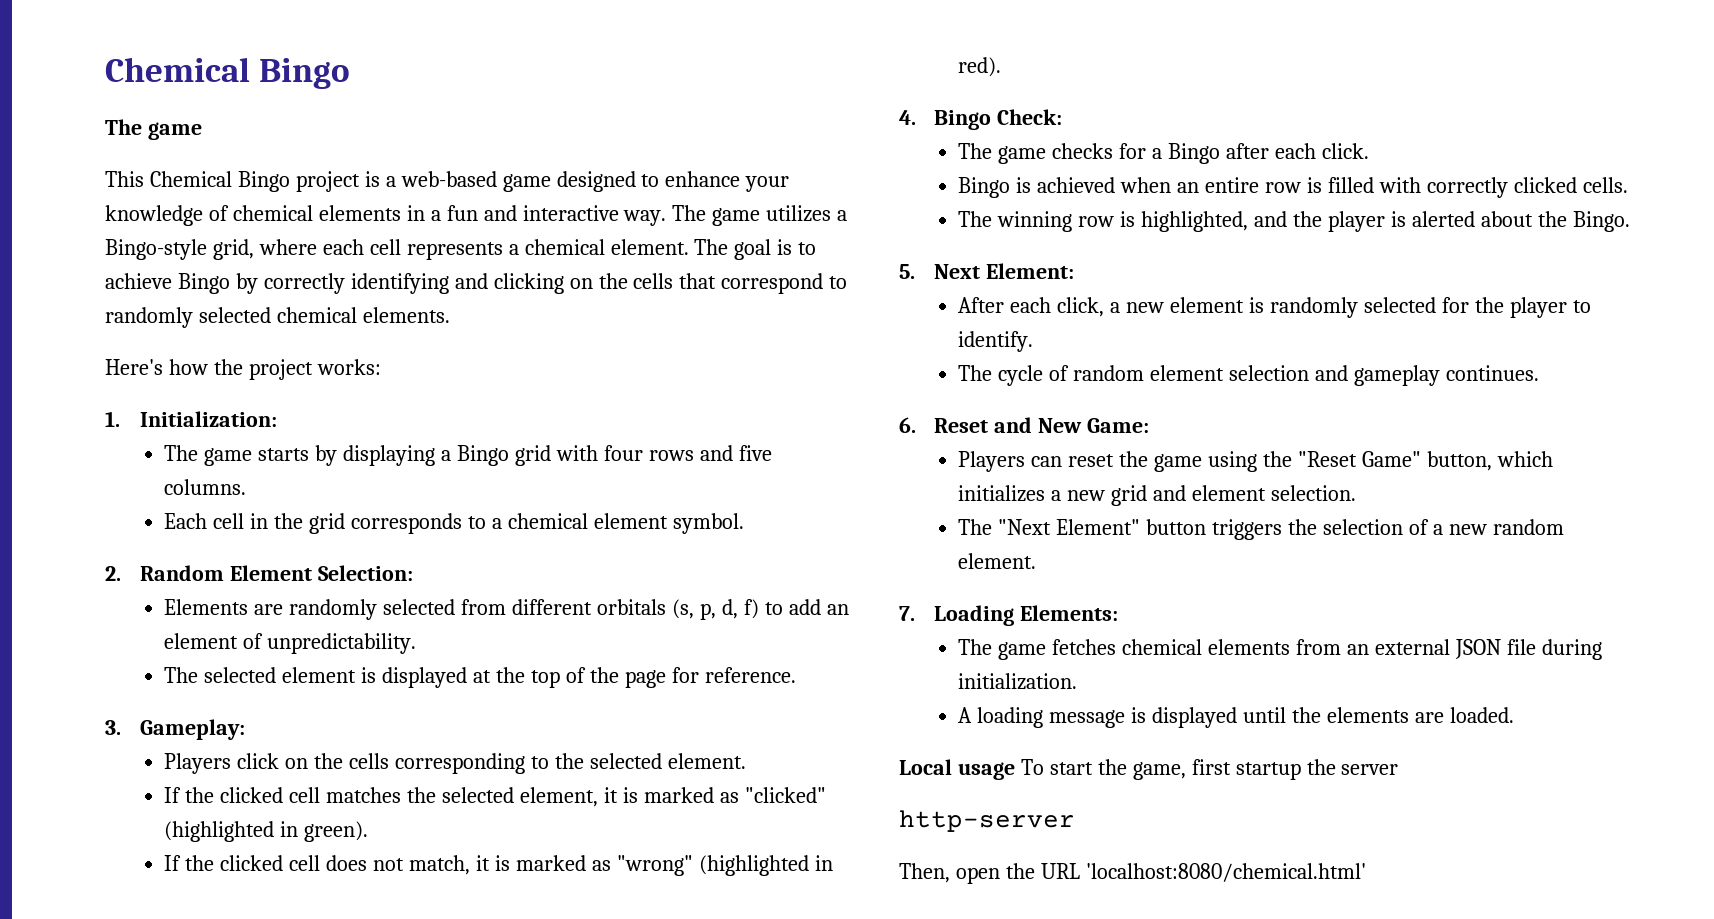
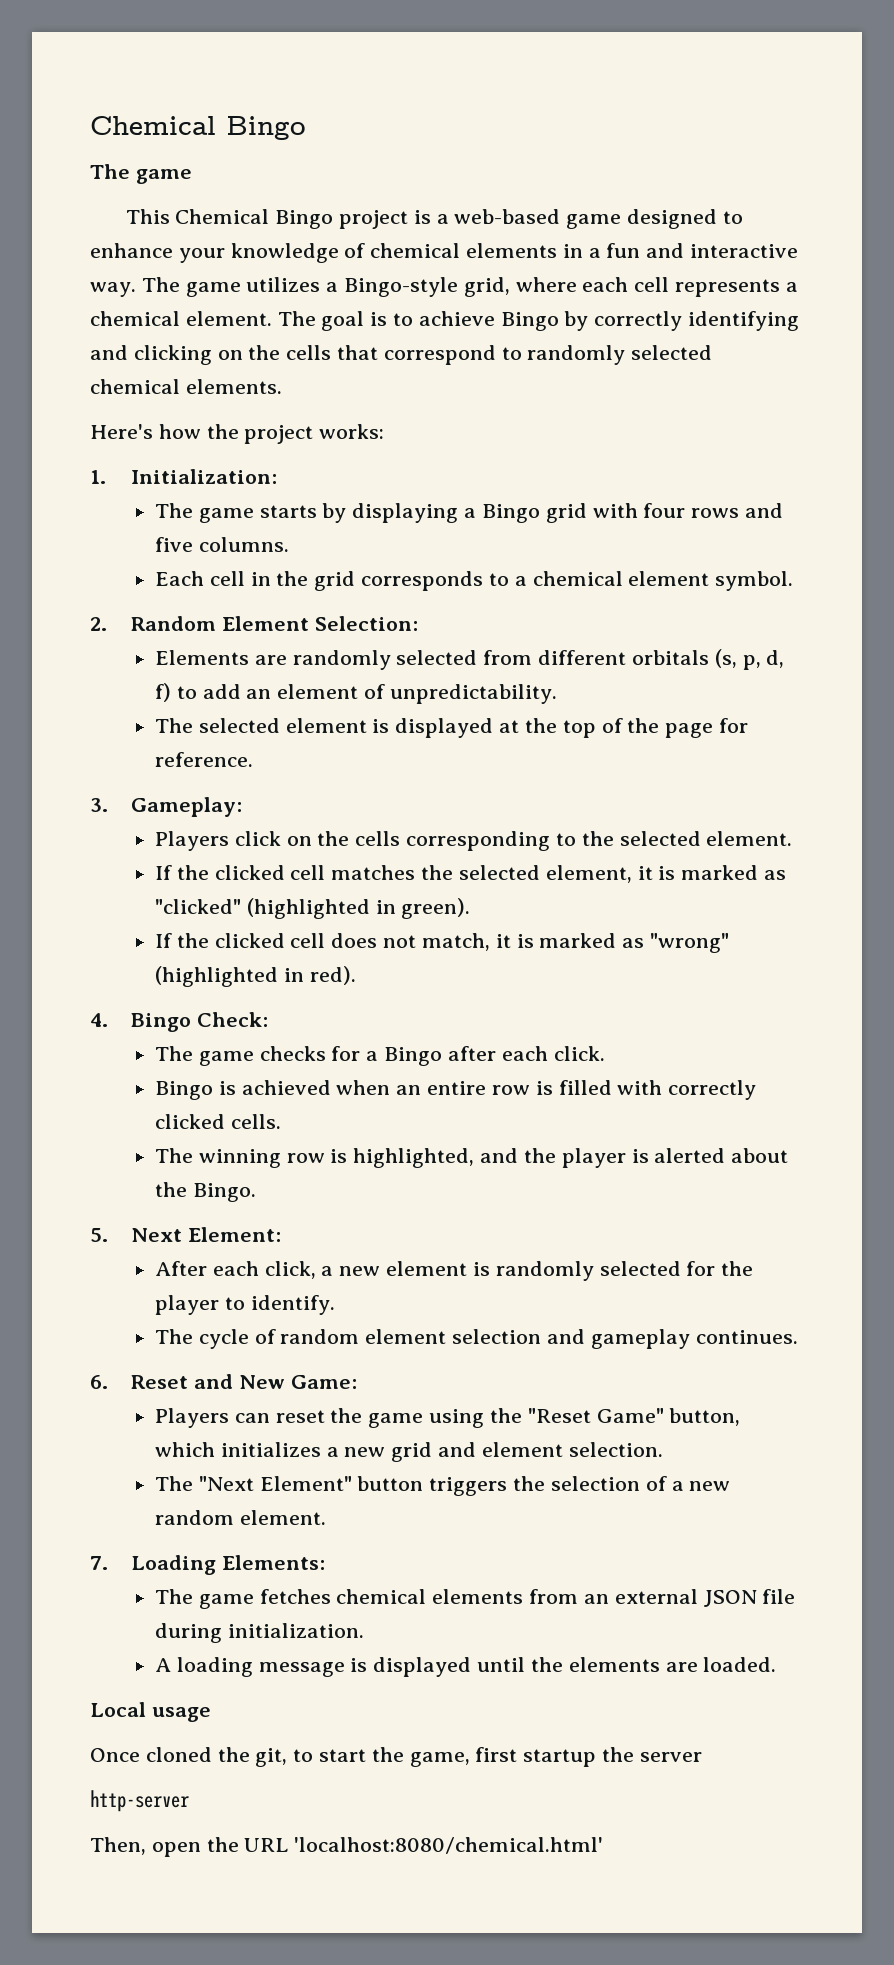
[1020,759,1044,775] To -> [90,1747,314,1767] // Once cloned the git, to

